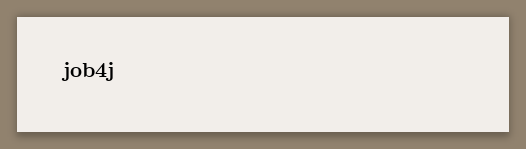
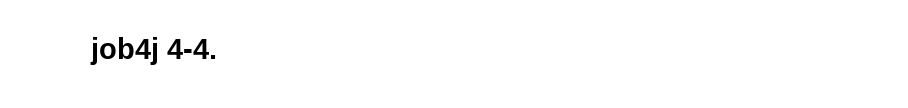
(114, 71) none -> [167,39,217,59] 4-4.

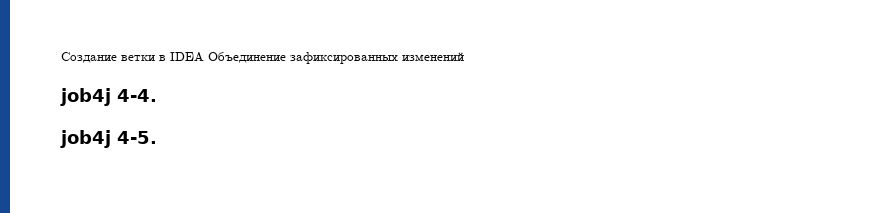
(90, 51) none -> [61,52,464,64] Создание ветки в IDEA Объединение зафиксированных изменений //
(217, 49) none -> [60,130,157,148] // job4j 4-5.

